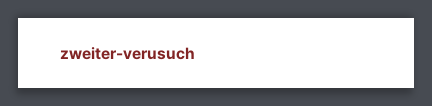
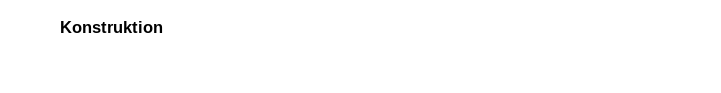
[60,47,195,60] zweiter-verusuch -> [60,21,163,33] Konstruktion

